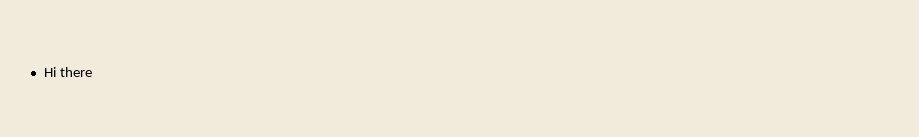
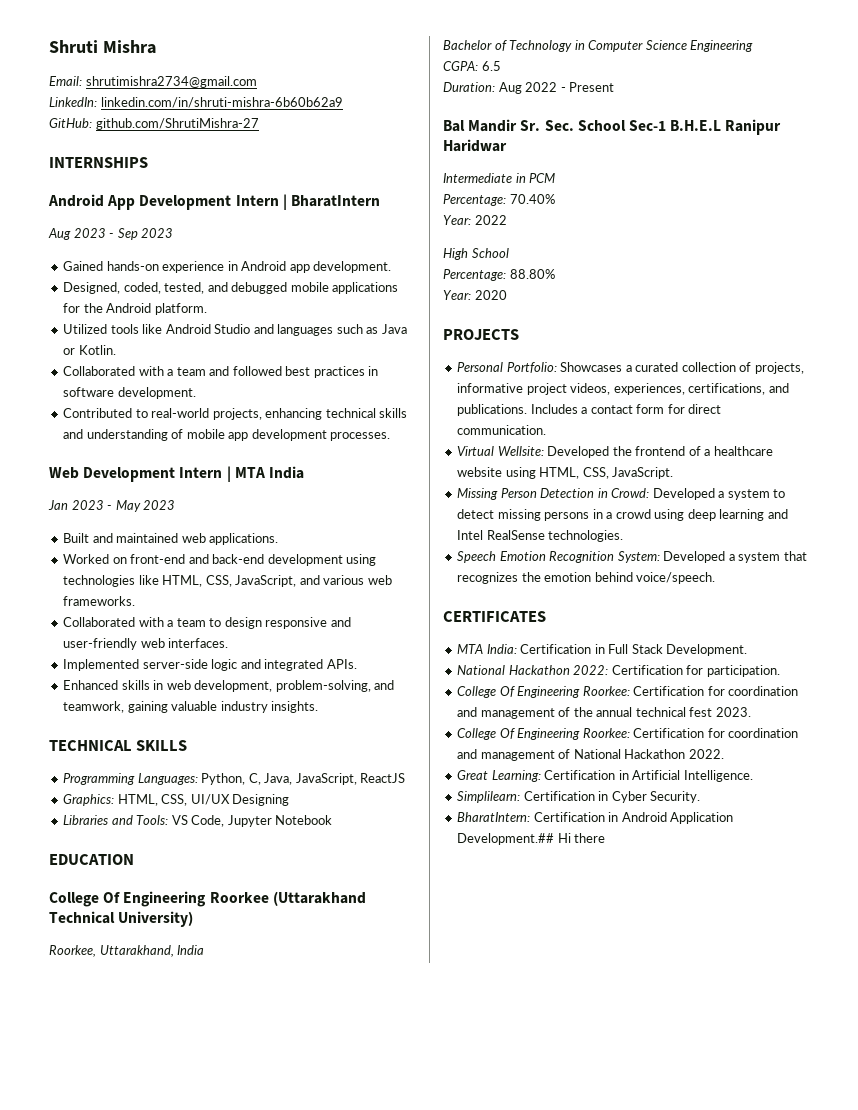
(43, 72) none -> [49,40,156,54] [49,76,257,88] [49,97,343,108] [49,118,259,130] [49,157,148,168] [48,194,380,210] [48,228,174,240] [63,261,392,273] [63,282,399,294] [63,303,207,315] [63,324,407,336] [63,345,116,355] [63,366,379,378] [63,387,196,399] [63,408,408,420] [63,429,391,441] [49,466,304,482] [48,500,176,512] [63,533,279,545] [63,554,377,566] [63,575,392,587] [63,596,136,606] [63,617,351,629] [63,638,229,650] [63,659,357,671] [63,680,395,692] [63,701,319,713] [49,740,188,751] [63,773,406,785] [63,794,290,806] [63,815,333,827] [49,854,134,865] [49,891,366,907] [49,911,194,927] [49,945,205,957] [443,40,754,52] [443,61,501,71] [443,82,615,94] [443,119,782,135] [443,139,507,152] [443,173,556,183] [443,194,555,206] [443,215,507,225] [443,248,509,260] [443,269,555,281] [443,290,507,300] [443,329,519,340] [457,362,804,374] [457,383,789,395] [457,404,722,416] [457,425,547,435] [457,446,773,458] [457,467,674,479] [457,488,786,500] [457,509,788,521] [457,530,624,542] [457,551,807,563] [457,572,716,584] [443,611,546,622] [457,644,748,656] [457,665,780,677] [457,686,799,698] [457,707,751,719] [457,728,799,740] [457,749,724,761] [457,770,753,782] [457,791,701,803] [457,812,734,824] [457,833,555,845] Shruti Mishra // Email: shrutimishra2734@gmail.com // LinkedIn: linkedin.com/in/shruti-mishra-6b60b62a9 // GitHub: github.com/ShrutiMishra-27 // INTERNSHIPS // Android App Development Intern | BharatIntern // Aug 2023 - Sep 2023 // Gained hands-on experience in Android app development. // Designed, coded, tested, and debugged mobile applications for the Android platform. // Utilized tools like Android Studio and languages such as Java or Kotlin. // Collaborated with a team and followed best practices in software development. // Contributed to real-world projects, enhancing technical skills and understanding of mobile app development processes. // Web Development Intern | MTA India // Jan 2023 - May 2023 // Built and maintained web applications. // Worked on front-end and back-end development using technologies like HTML, CSS, JavaScript, and various web frameworks. // Collaborated with a team to design responsive and user-friendly web interfaces. // Implemented server-side logic and integrated APIs. // Enhanced skills in web development, problem-solving, and teamwork, gaining valuable industry insights. // TECHNICAL SKILLS // Programming Languages: Python, C, Java, JavaScript, ReactJS // Graphics: HTML, CSS, UI/UX Designing // Libraries and Tools: VS Code, Jupyter Notebook // EDUCATION // College Of Engineering Roorkee (Uttarakhand Technical University) // Roorkee, Uttarakhand, India // Bachelor of Technology in Computer Science Engineering // CGPA: 6.5 // Duration: Aug 2022 - Present // Bal Mandir Sr. Sec. School Sec-1 B.H.E.L Ranipur Haridwar // Intermediate in PCM // Percentage: 70.40% // Year: 2022 // High School // Percentage: 88.80% // Year: 2020 // PROJECTS // Personal Portfolio: Showcases a curated collection of projects, informative project videos, experiences, certifications, and publications. Includes a contact form for direct communication. // Virtual Wellsite: Developed the frontend of a healthcare website using HTML, CSS, JavaScript. // Missing Person Detection in Crowd: Developed a system to detect missing persons in a crowd using deep learning and Intel RealSense technologies. // Speech Emotion Recognition System: Developed a system that recognizes the emotion behind voice/speech. // CERTIFICATES // MTA India: Certification in Full Stack Development. // National Hackathon 2022: Certification for participation. // College Of Engineering Roorkee: Certification for coordination and management of the annual technical fest 2023. // College Of Engineering Roorkee: Certification for coordination and management of National Hackathon 2022. // Great Learning: Certification in Artificial Intelligence. // Simplilearn: Certification in Cyber Security. // BharatIntern: Certification in Android Application Development.##

